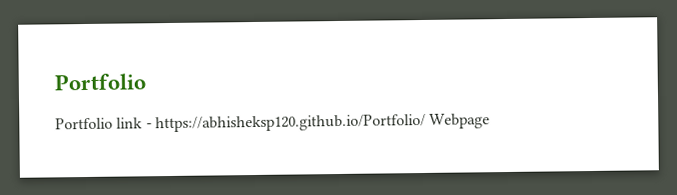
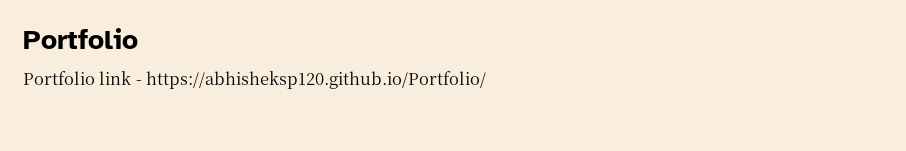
[429,113,491,129] Webpage -> (487, 80) none

